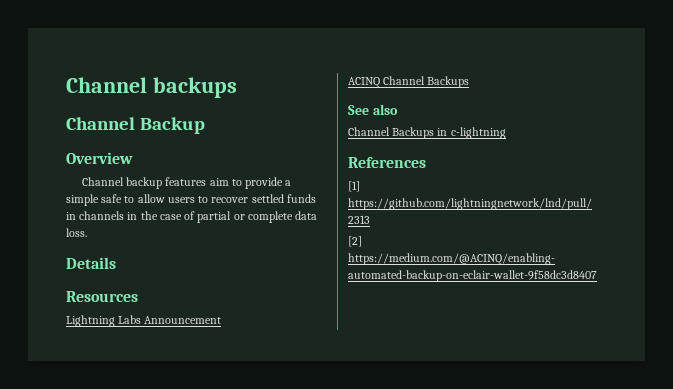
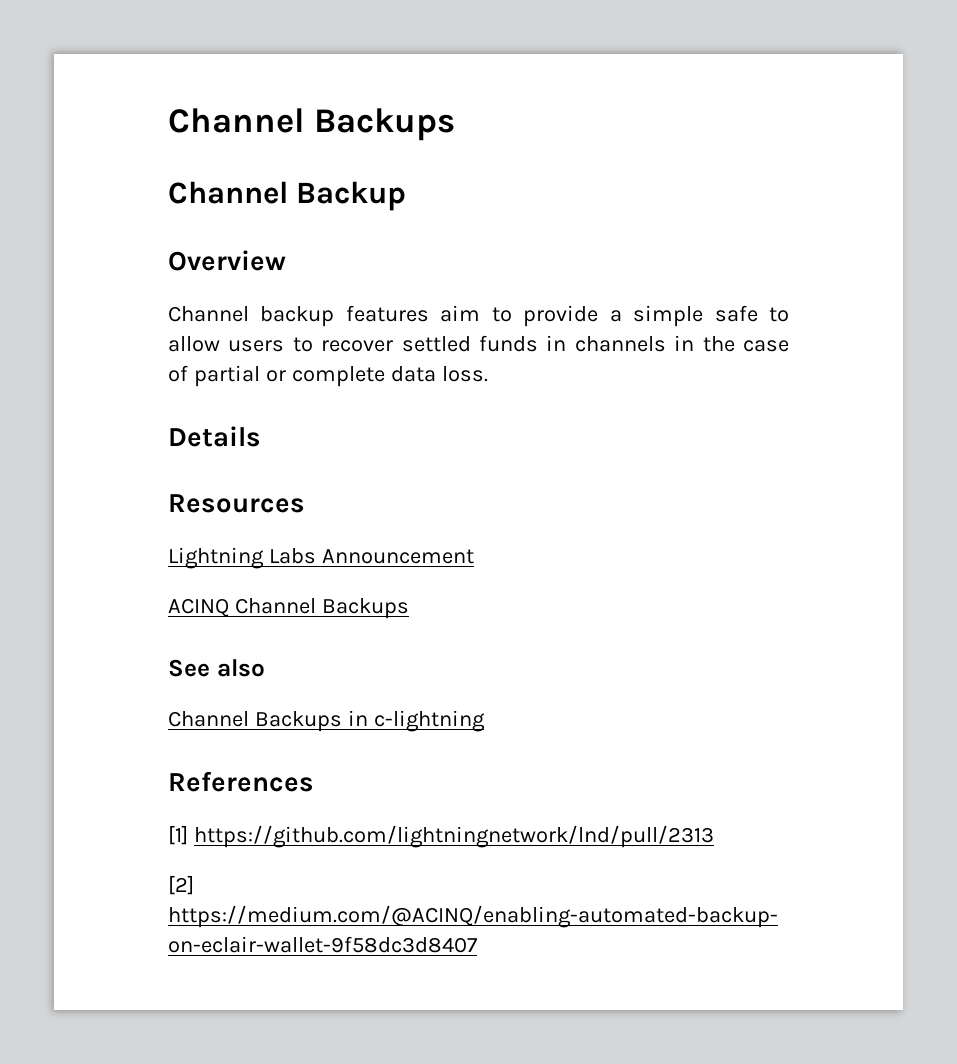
[66,77,237,98] Channel backups -> [168,108,456,141] Channel Backups

